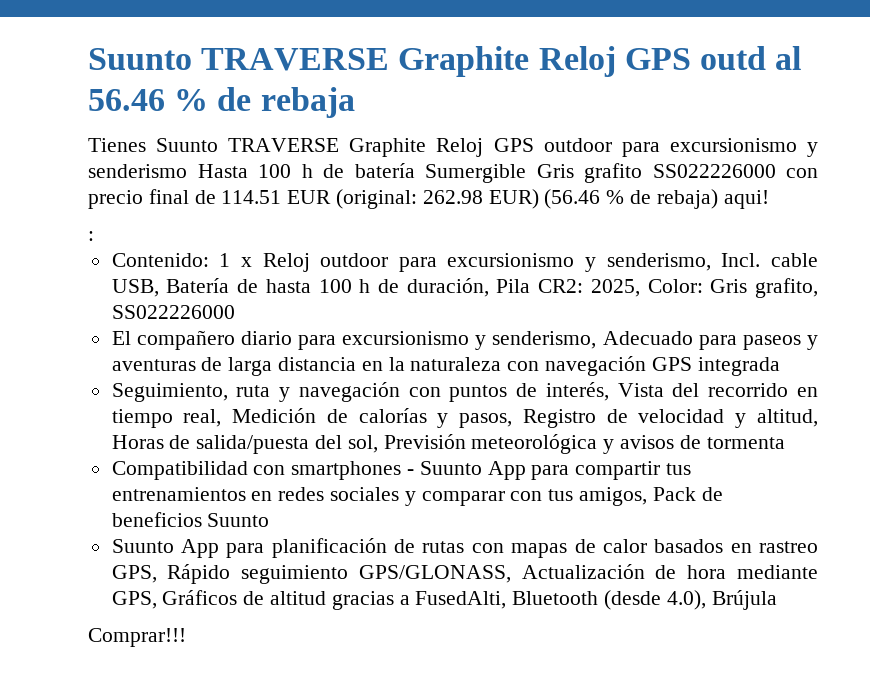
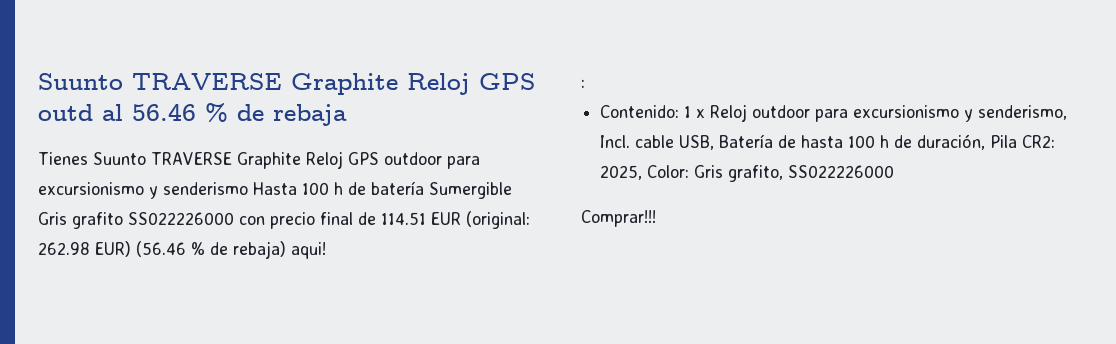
[111,330,818,350] [111,356,780,376] [111,382,818,402] [111,408,818,428] [111,434,785,454] [111,461,692,480] [111,487,723,506] [111,512,270,527] [111,538,818,558] [111,564,819,584] [111,590,777,610] // El compañero diario para excursionismo y senderismo, Adecuado para paseos y aventuras de larga distancia en la naturaleza con navegación GPS integrada // Seguimiento, ruta y navegación con puntos de interés, Vista del recorrido en tiempo real, Medición de calorías y pasos, Registro de velocidad y altitud, Horas de salida/puesta del sol, Previsión meteorológica y avisos de tormenta // Compatibilidad con smartphones - Suunto App para compartir tus entrenamientos en redes sociales y comparar con tus amigos, Pack de beneficios Suunto // Suunto App para planificación de rutas con mapas de calor basados en rastreo GPS, Rápido seguimiento GPS/GLONASS, Actualización de hora mediante GPS, Gráficos de altitud gracias a FusedAlti, Bluetooth (desde 4.0), Brújula -> (895, 171) none

